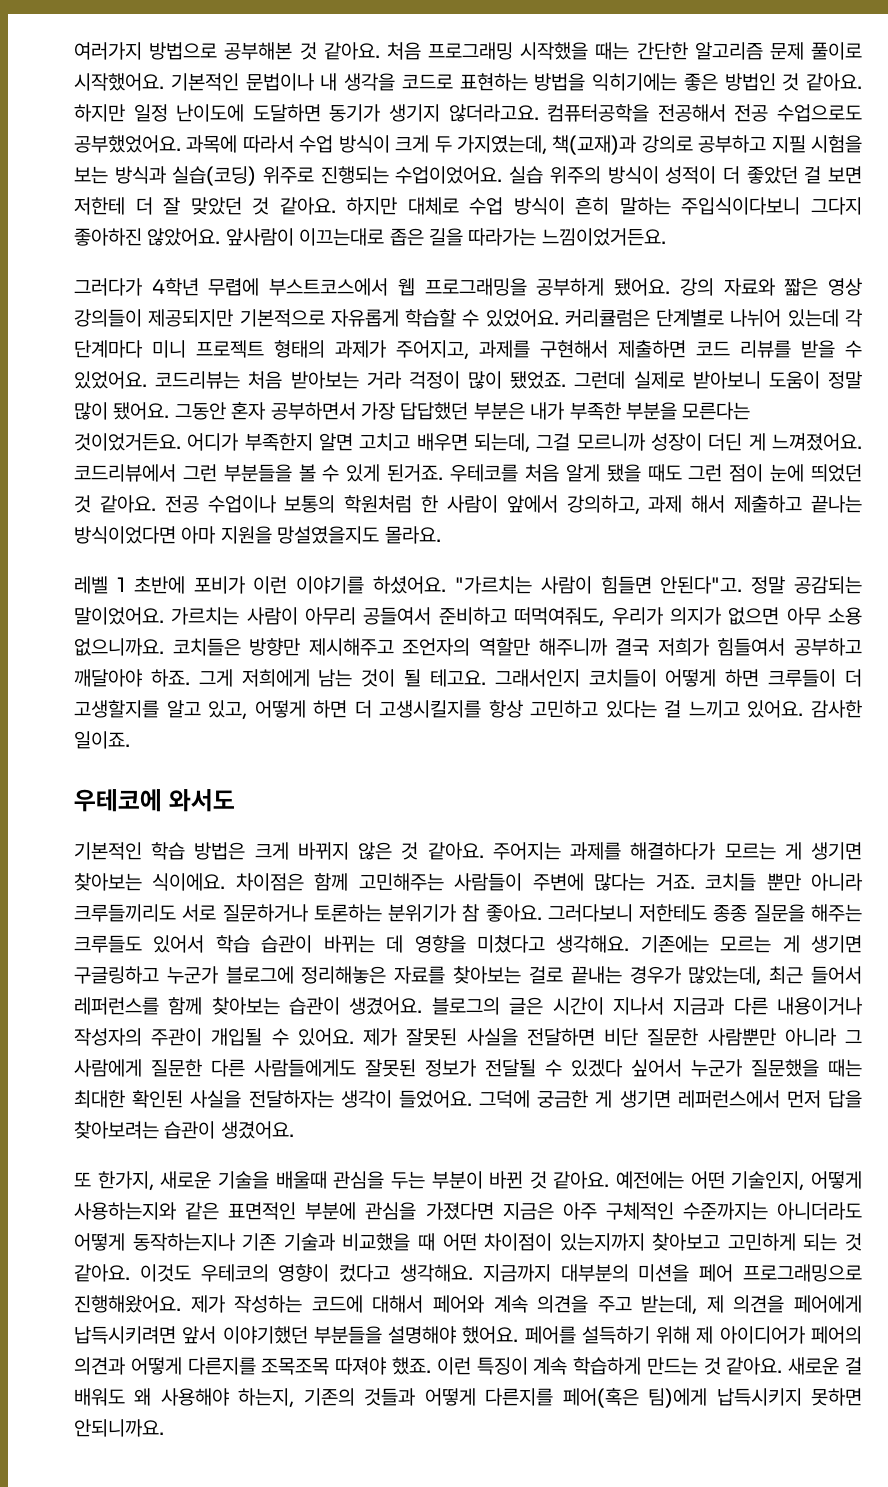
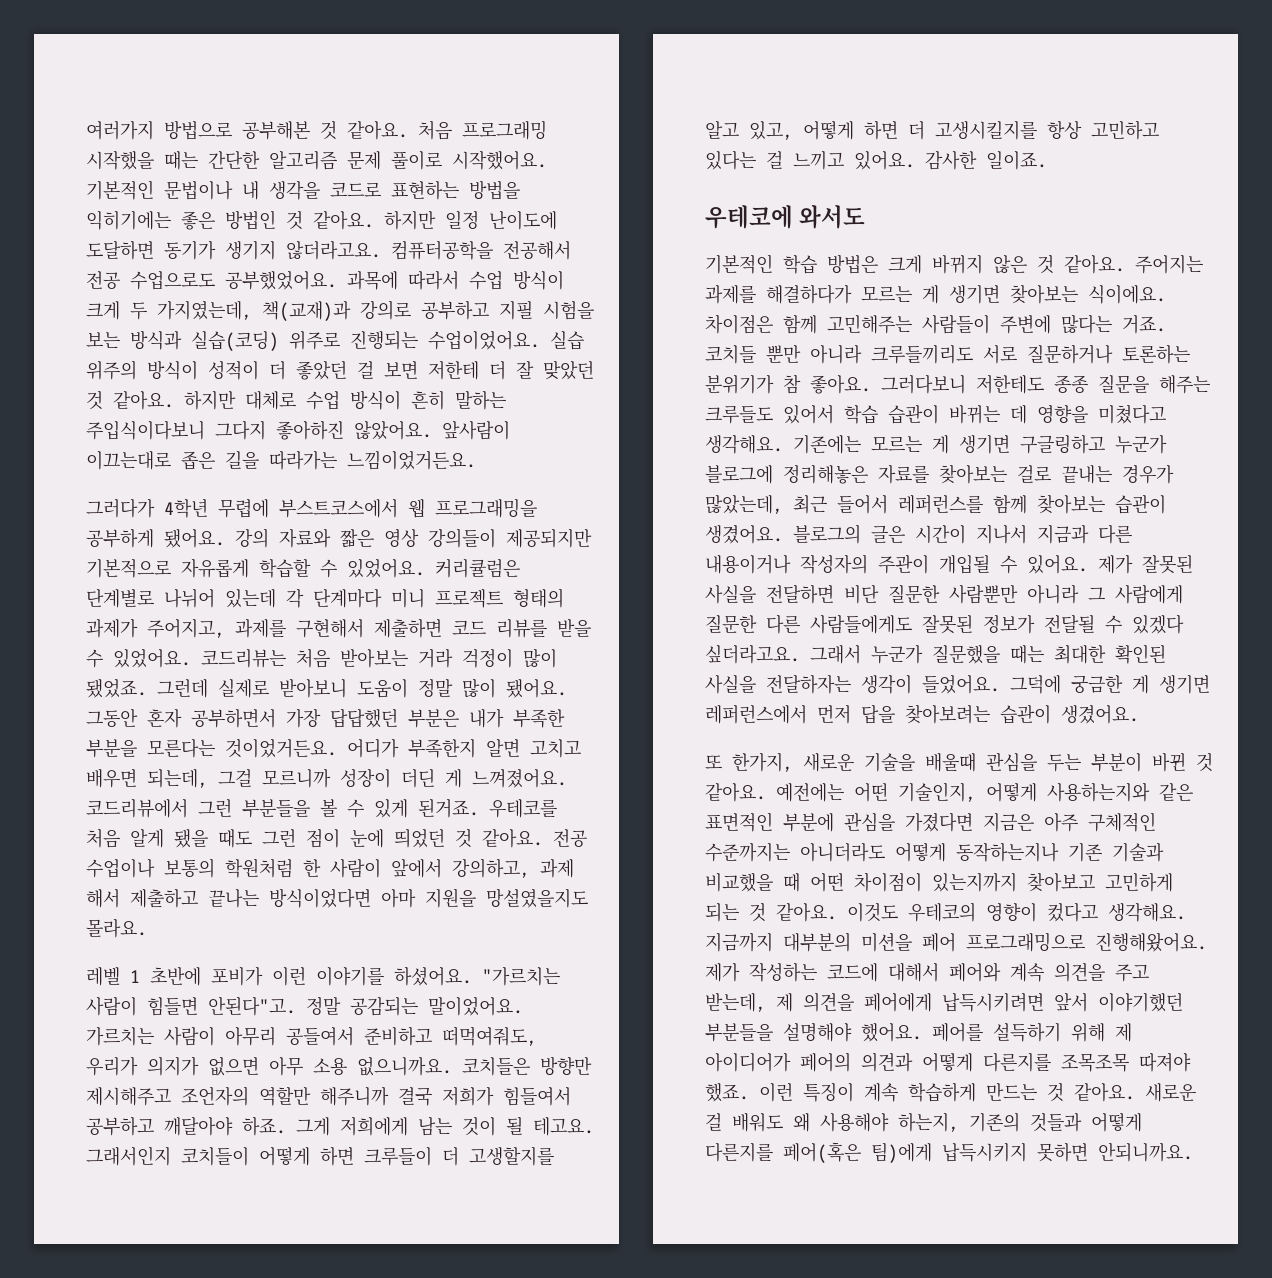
[631,1059,682,1077] 싶어서 -> [705,645,861,664] 싶더라고요. 그래서

